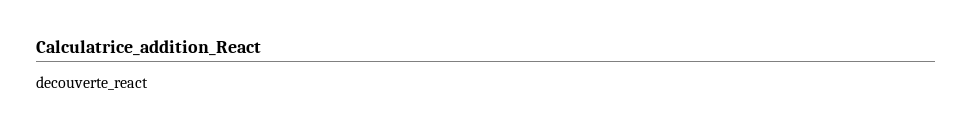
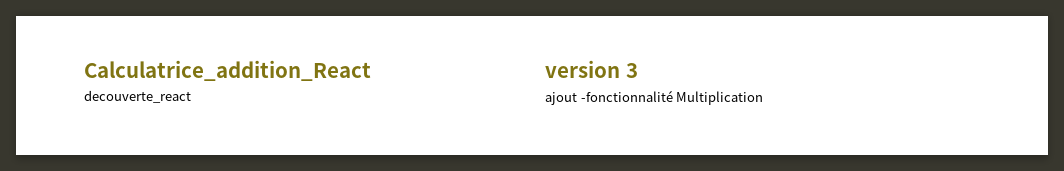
(148, 83) none -> [545,60,638,78] [545,90,764,105] // version 3 // ajout -fonctionnalité Multiplication

